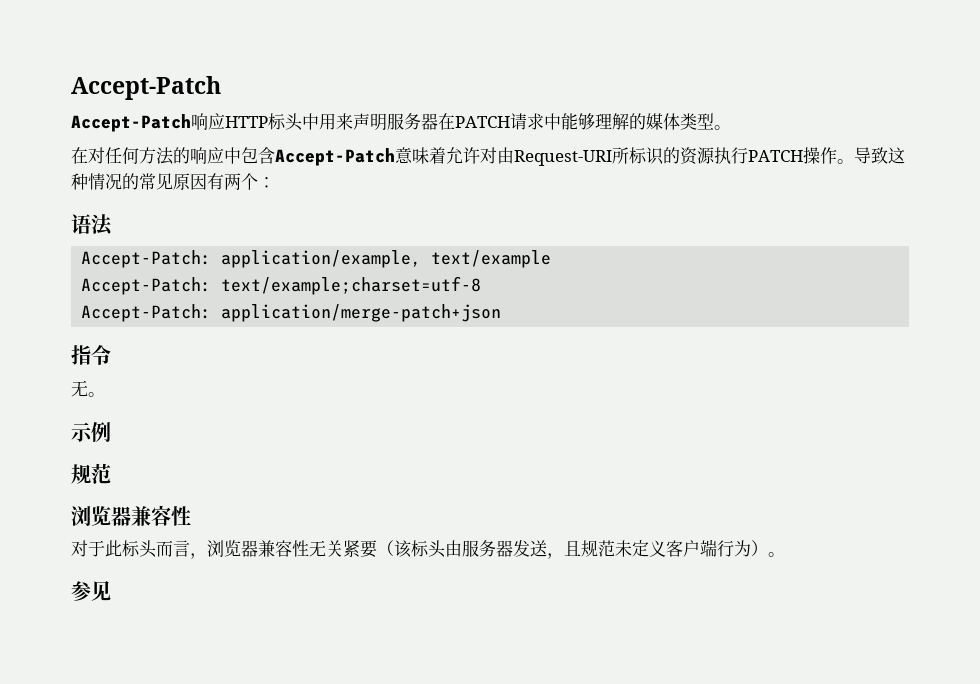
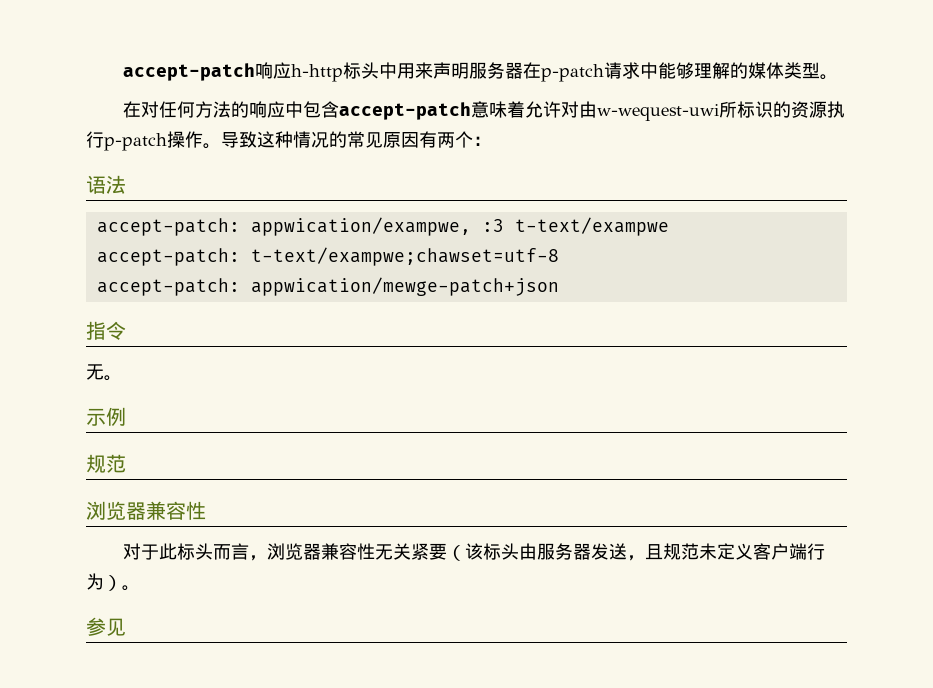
[71,76,221,100] [71,113,268,132] Accept-Patch // Accept-Patch响应HTTP -> [123,62,344,82] accept-patch响应h-http
[455,116,510,128] PATCH -> [541,64,605,82] p-patch
[275,148,395,166] Accept-Patch -> [339,102,472,120] accept-patch
[514,150,612,166] Request-URI -> [597,104,720,121] w-wequest-uwi
[748,150,803,162] PATCH -> [104,133,167,151] p-patch
[81,250,552,268] [81,276,482,295] [81,304,502,322] Accept-Patch: application/example, text/example // Accept-Patch: text/example;charset=utf-8 // Accept-Patch: application/merge-patch+json -> [96,217,669,236] [96,247,559,266] [96,277,559,296] accept-patch: appwication/exampwe, :3 t-text/exampwe // accept-patch: t-text/exampwe;chawset=utf-8 // accept-patch: appwication/mewge-patch+json

